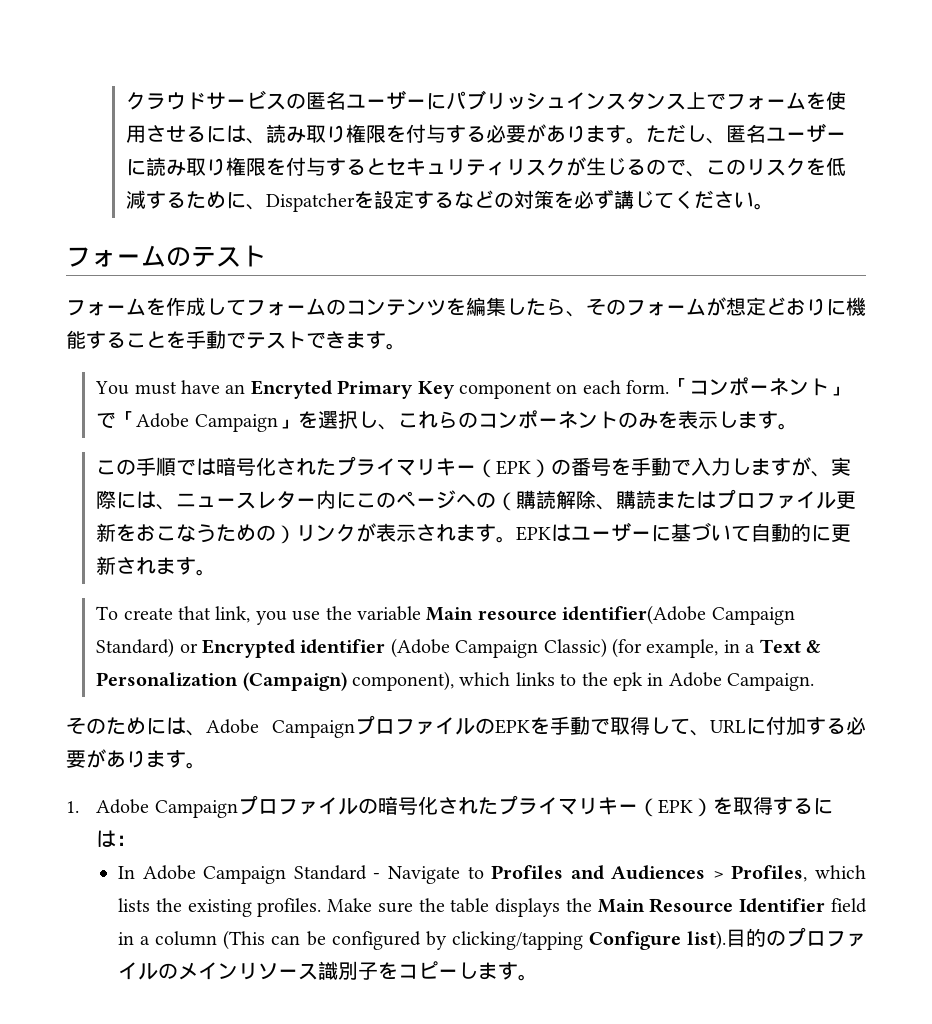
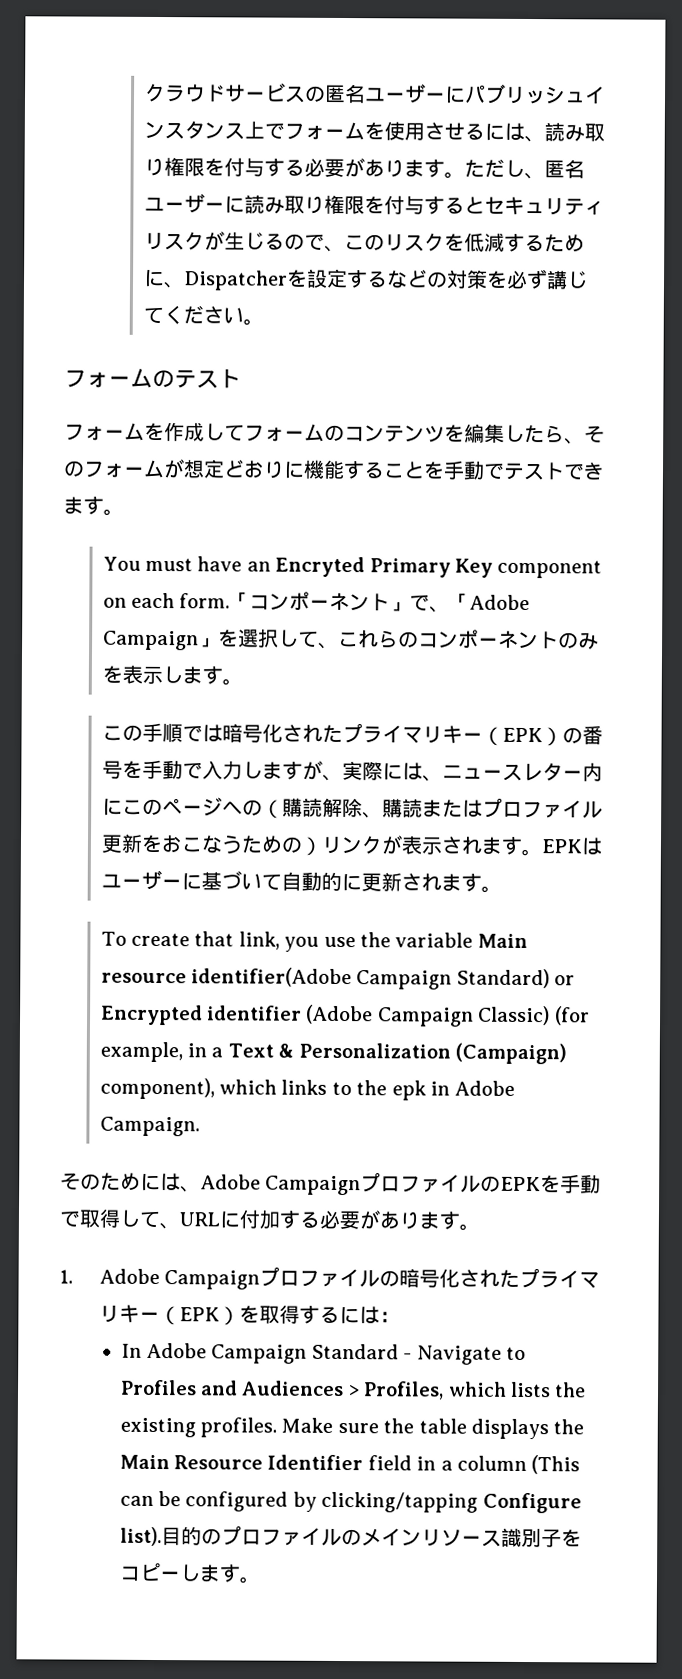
(117, 420) none -> [429,606,451,613] 、
(378, 419) none -> [297,630,319,648] て

